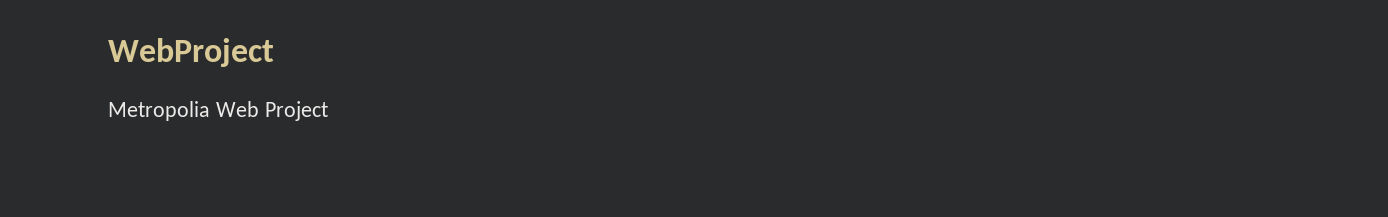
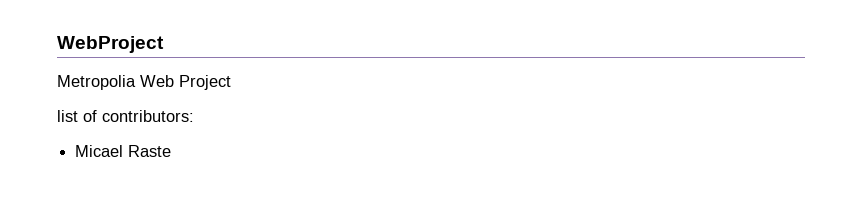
(328, 111) none -> [57,110,194,122] [75,145,172,157] // list of contributors: // Micael Raste

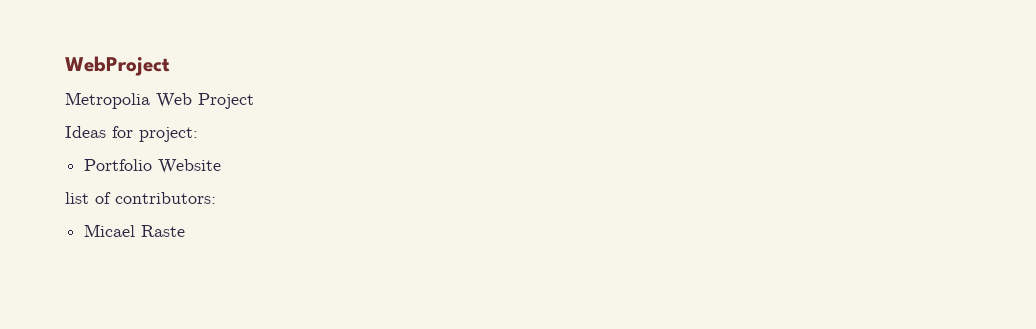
(231, 82) none -> [65,126,198,142] [84,159,222,174] // Ideas for project: // Portfolio Website

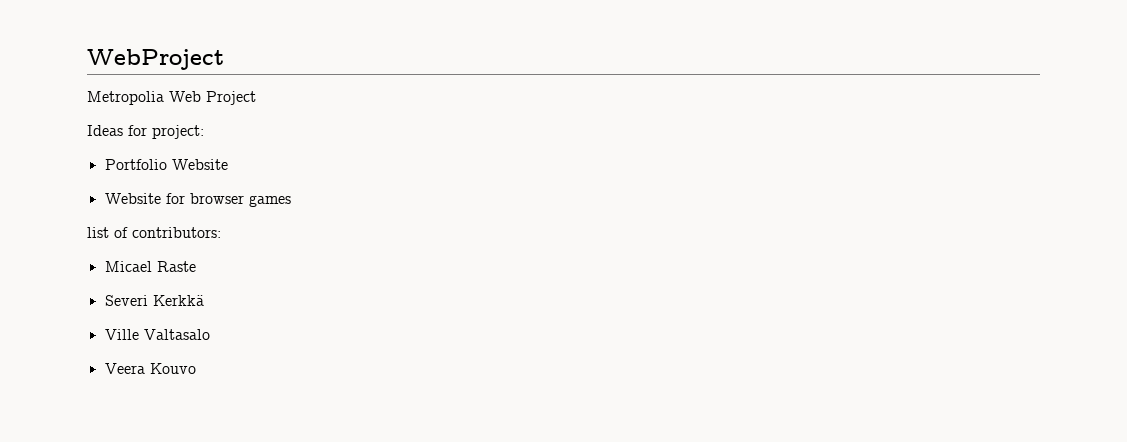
(222, 166) none -> [104,193,291,207] // Website for browser games
(186, 231) none -> [104,295,204,306] [104,329,210,340] [104,363,196,374] // Severi Kerkkä // Ville Valtasalo // Veera Kouvo

